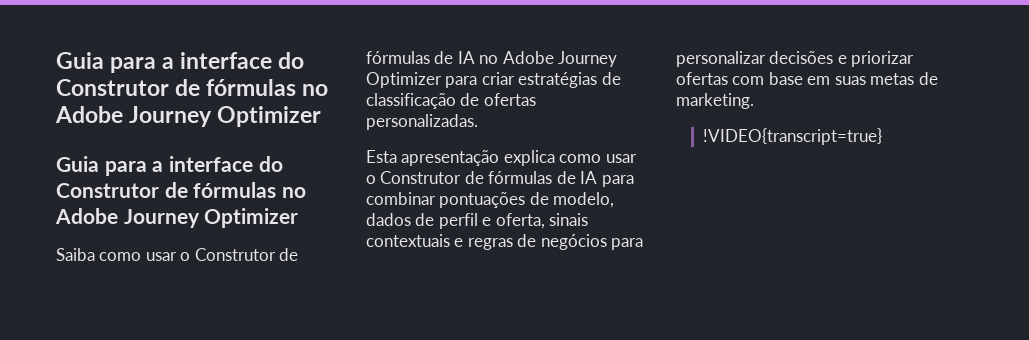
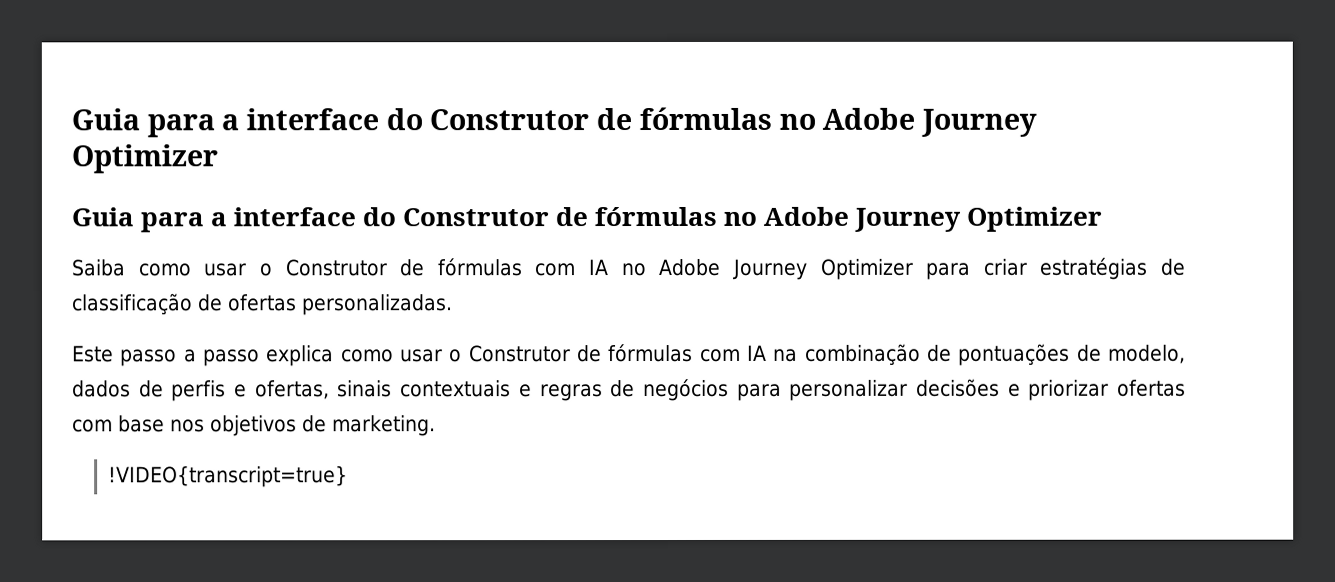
[434,51,454,64] de -> [534,263,576,277] com
[366,150,500,166] Esta apresentação -> [72,345,260,367] Este passo a passo
[556,171,634,187] [366,192,436,205] de IA para combinar -> [699,343,953,366] com IA na combinação de
[438,213,545,229] perfil e oferta, -> [171,380,330,402] perfis e ofertas,
[807,73,915,85] em suas metas -> [170,415,297,437] nos objetivos

